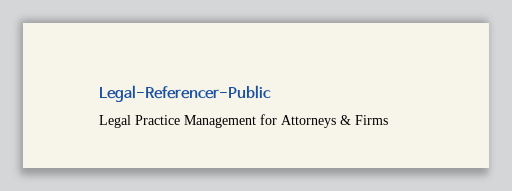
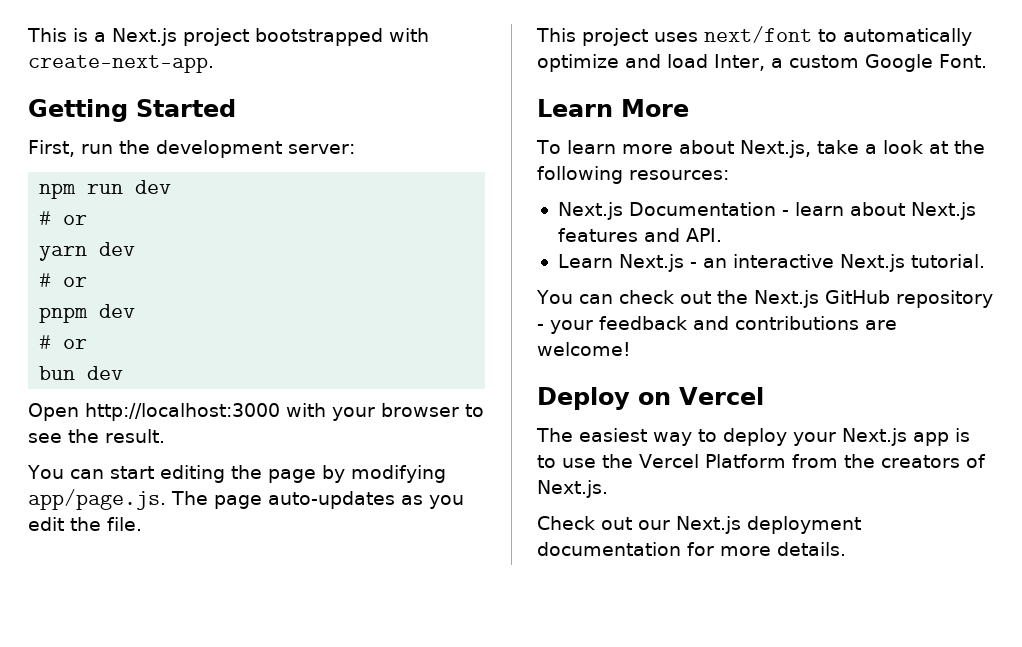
[99,85,271,102] [99,114,388,128] Legal-Referencer-Public // Legal Practice Management for Attorneys & Firms -> [27,28,429,46] [28,55,214,73] [28,99,236,122] [28,140,355,158] [39,180,172,199] [39,211,88,225] [39,242,136,261] [39,273,88,287] [39,304,136,323] [39,335,88,349] [39,366,124,380] [28,403,484,421] [28,429,165,443] [27,465,446,483] [28,489,464,510] [28,517,142,531] [536,26,972,46] [537,54,987,72] [537,99,689,117] [536,140,985,158] [537,166,729,184] [557,202,976,220] [557,228,722,242] [557,254,985,272] [536,290,993,308] [537,316,897,334] [537,342,631,356] [537,387,764,410] [536,428,970,446] [537,454,986,468] [537,480,608,498] [537,516,861,534] [537,542,846,556] This is a Next.js project bootstrapped with create-next-app. // Getting Started // First, run the development server: // npm run dev // # or // yarn dev // # or // pnpm dev // # or // bun dev // Open http://localhost:3000 with your browser to see the result. // You can start editing the page by modifying app/page.js. The page auto-updates as you edit the file. // This project uses next/font to automatically optimize and load Inter, a custom Google Font. // Learn More // To learn more about Next.js, take a look at the following resources: // Next.js Documentation - learn about Next.js features and API. // Learn Next.js - an interactive Next.js tutorial. // You can check out the Next.js GitHub repository - your feedback and contributions are welcome! // Deploy on Vercel // The easiest way to deploy your Next.js app is to use the Vercel Platform from the creators of Next.js. // Check out our Next.js deployment documentation for more details.

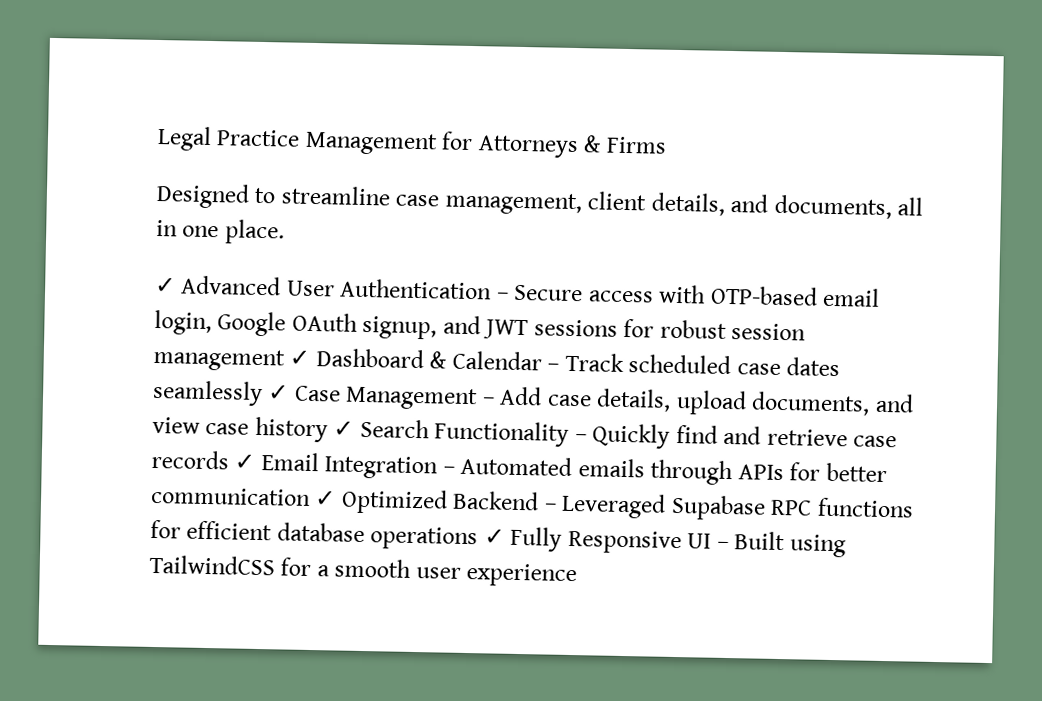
[27,28,429,46] [28,55,214,73] [28,99,236,122] [28,140,355,158] [39,180,172,199] [39,211,88,225] [39,242,136,261] [39,273,88,287] [39,304,136,323] [39,335,88,349] [39,366,124,380] [28,403,484,421] [28,429,165,443] [27,465,446,483] [28,489,464,510] [28,517,142,531] [536,26,972,46] [537,54,987,72] [537,99,689,117] [536,140,985,158] [537,166,729,184] [557,202,976,220] [557,228,722,242] [557,254,985,272] [536,290,993,308] [537,316,897,334] [537,342,631,356] [537,387,764,410] [536,428,970,446] [537,454,986,468] [537,480,608,498] [537,516,861,534] [537,542,846,556] This is a Next.js project bootstrapped with create-next-app. // Getting Started // First, run the development server: // npm run dev // # or // yarn dev // # or // pnpm dev // # or // bun dev // Open http://localhost:3000 with your browser to see the result. // You can start editing the page by modifying app/page.js. The page auto-updates as you edit the file. // This project uses next/font to automatically optimize and load Inter, a custom Google Font. // Learn More // To learn more about Next.js, take a look at the following resources: // Next.js Documentation - learn about Next.js features and API. // Learn Next.js - an interactive Next.js tutorial. // You can check out the Next.js GitHub repository - your feedback and contributions are welcome! // Deploy on Vercel // The easiest way to deploy your Next.js app is to use the Vercel Platform from the creators of Next.js. // Check out our Next.js deployment documentation for more details. -> [157,125,667,159] [156,182,925,220] [156,219,285,245] [155,275,881,307] [154,309,807,341] [153,347,841,377] [152,379,914,416] [152,416,898,449] [151,449,887,486] [151,486,914,521] [150,519,846,558] [149,554,578,588] Legal Practice Management for Attorneys & Firms // Designed to streamline case management, client details, and documents, all in one place. // ✓ Advanced User Authentication – Secure access with OTP-based email login, Google OAuth signup, and JWT sessions for robust session management ✓ Dashboard & Calendar – Track scheduled case dates seamlessly ✓ Case Management – Add case details, upload documents, and view case history ✓ Search Functionality – Quickly find and retrieve case records ✓ Email Integration – Automated emails through APIs for better communication ✓ Optimized Backend – Leveraged Supabase RPC functions for efficient database operations ✓ Fully Responsive UI – Built using TailwindCSS for a smooth user experience

